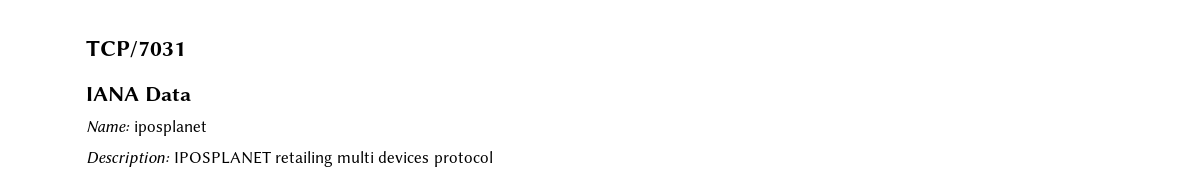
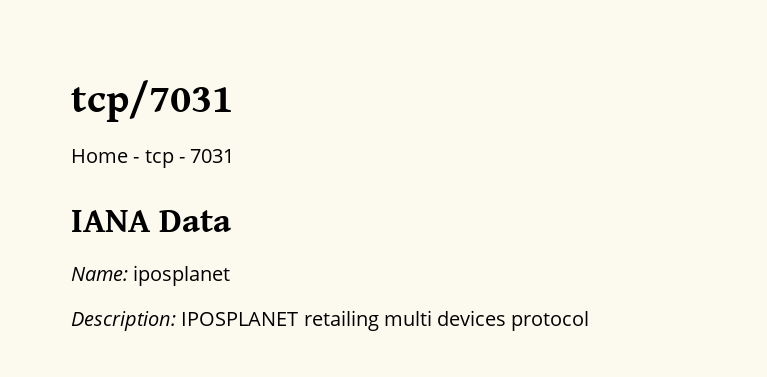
[86,40,186,58] TCP/7031 -> [71,80,233,122] [71,149,235,168] tcp/7031 // Home - tcp - 7031

